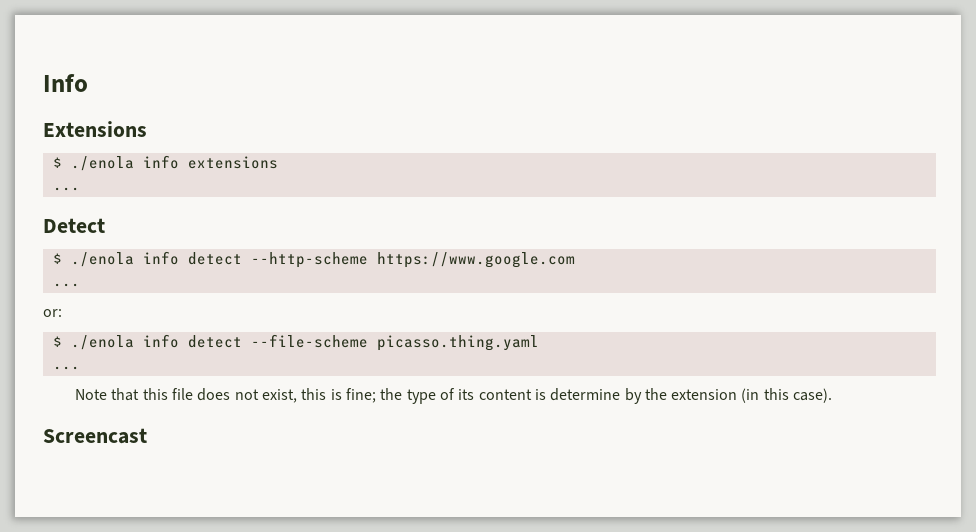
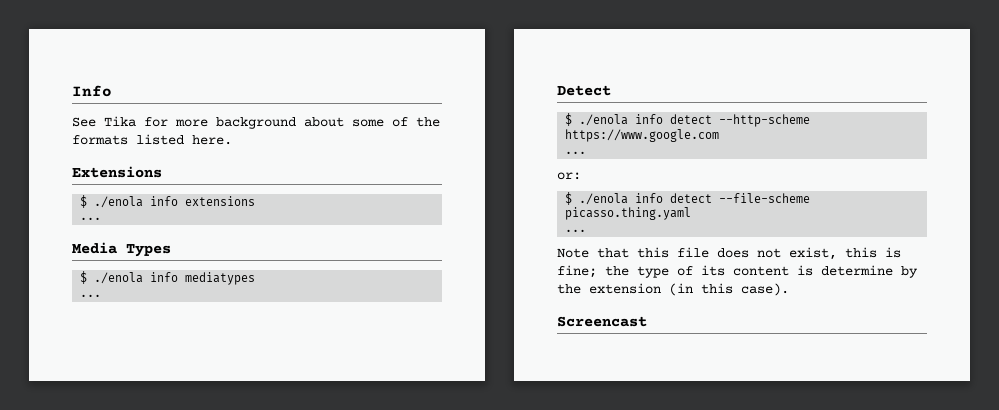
(88, 83) none -> [72,116,440,129] [72,134,232,145] // See Tika for more background about some of the formats listed here.
(80, 189) none -> [72,242,171,257] [80,271,256,285] [80,294,102,297] // Media Types // $ ./enola info mediatypes // ...

